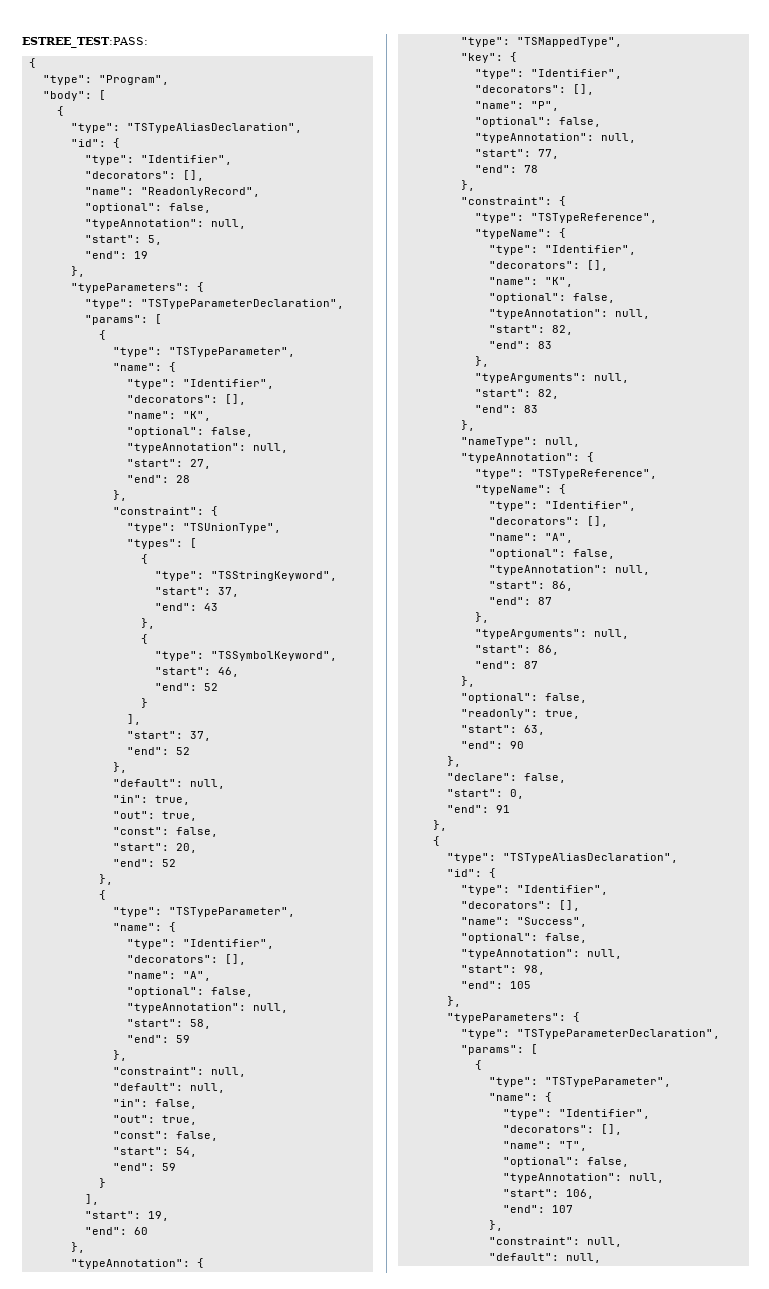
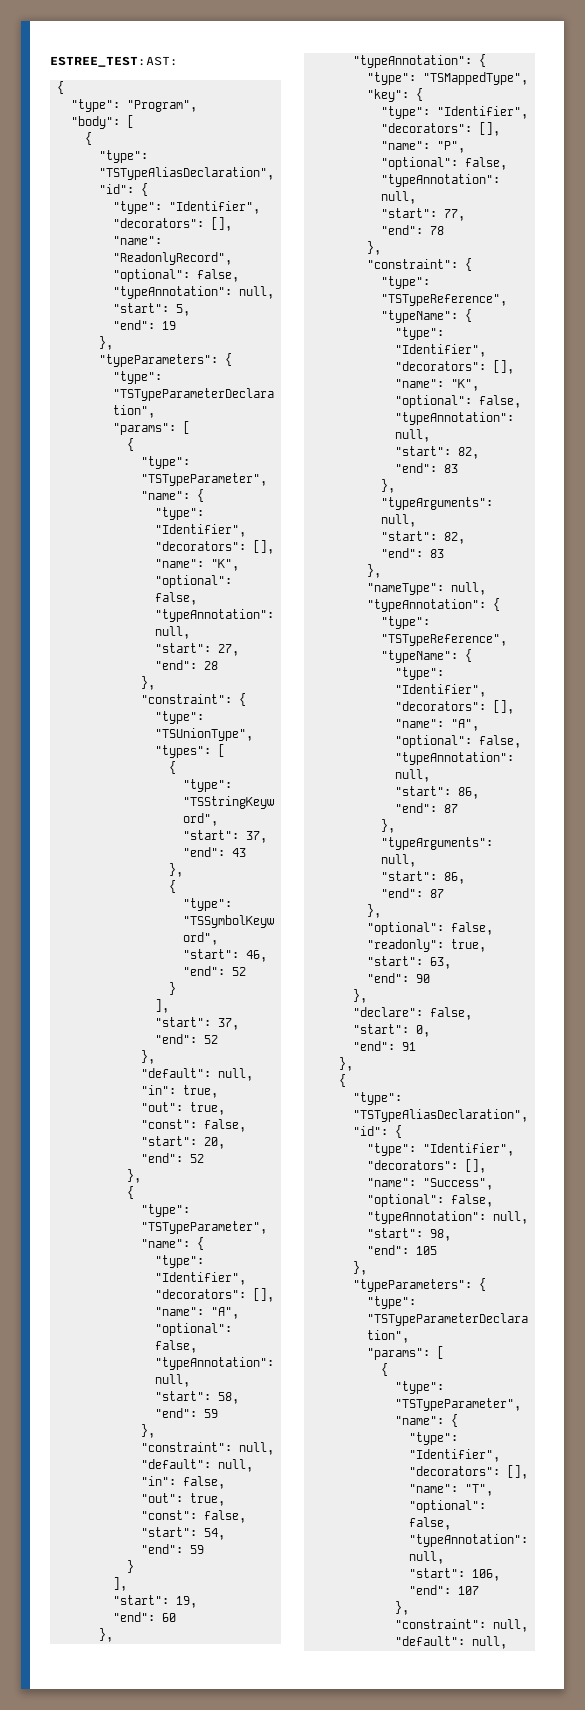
[22,37,148,48] ESTREE_TEST:PASS: -> [50,56,178,67] ESTREE_TEST:AST:

